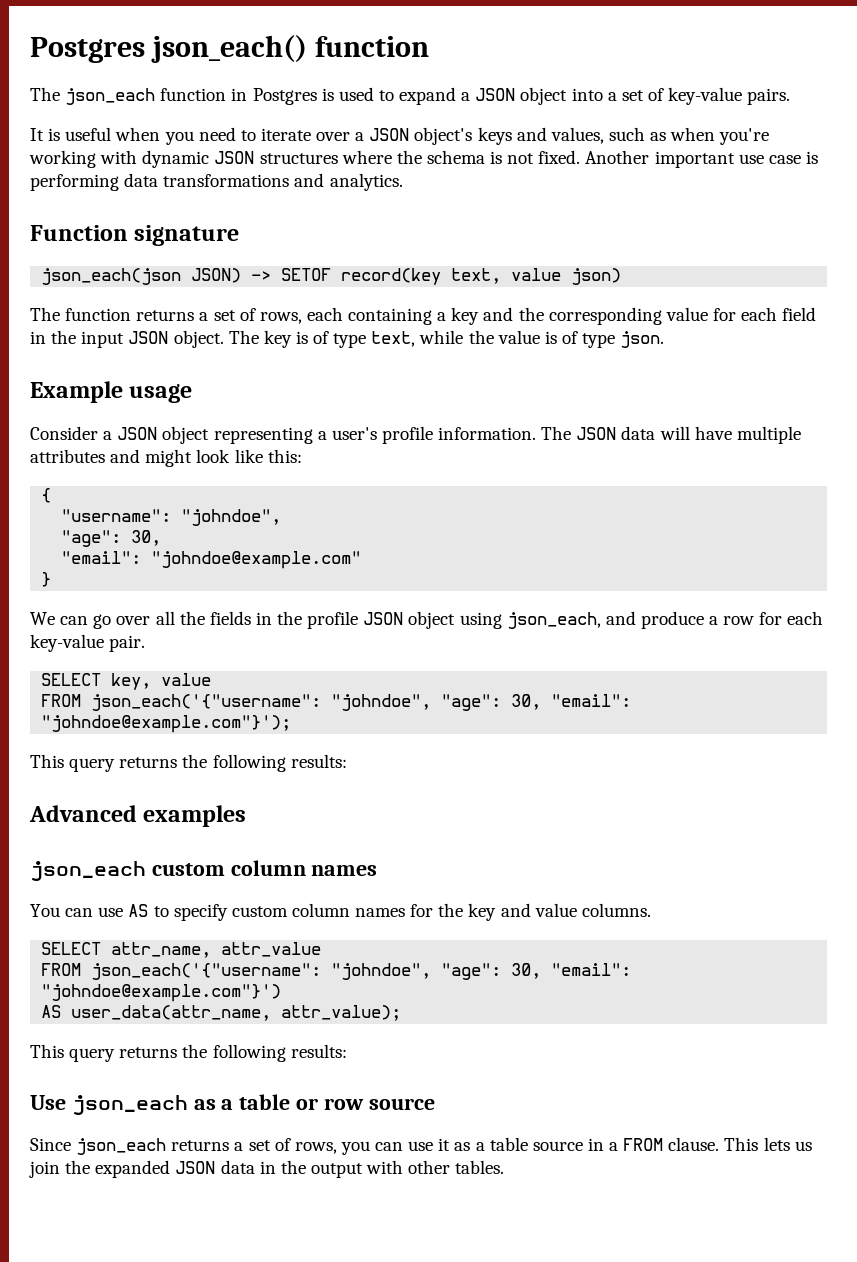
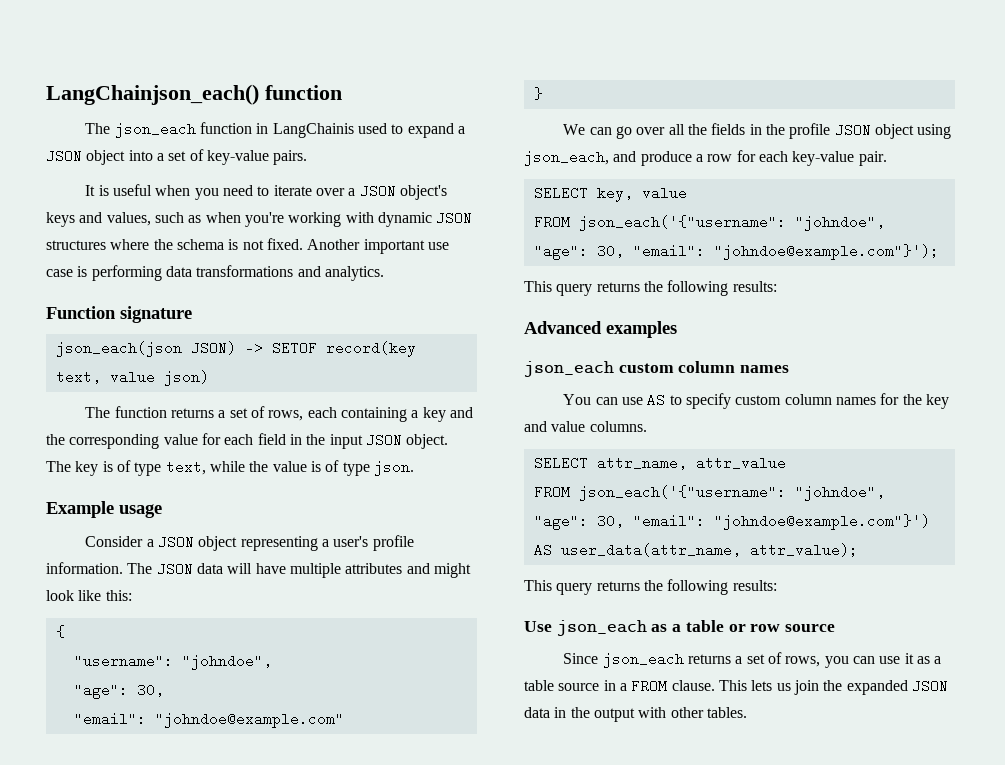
[30,35,308,63] Postgres json_each() -> [46,84,259,105] LangChainjson_each()
[252,88,334,105] Postgres is -> [272,123,354,138] LangChainis

